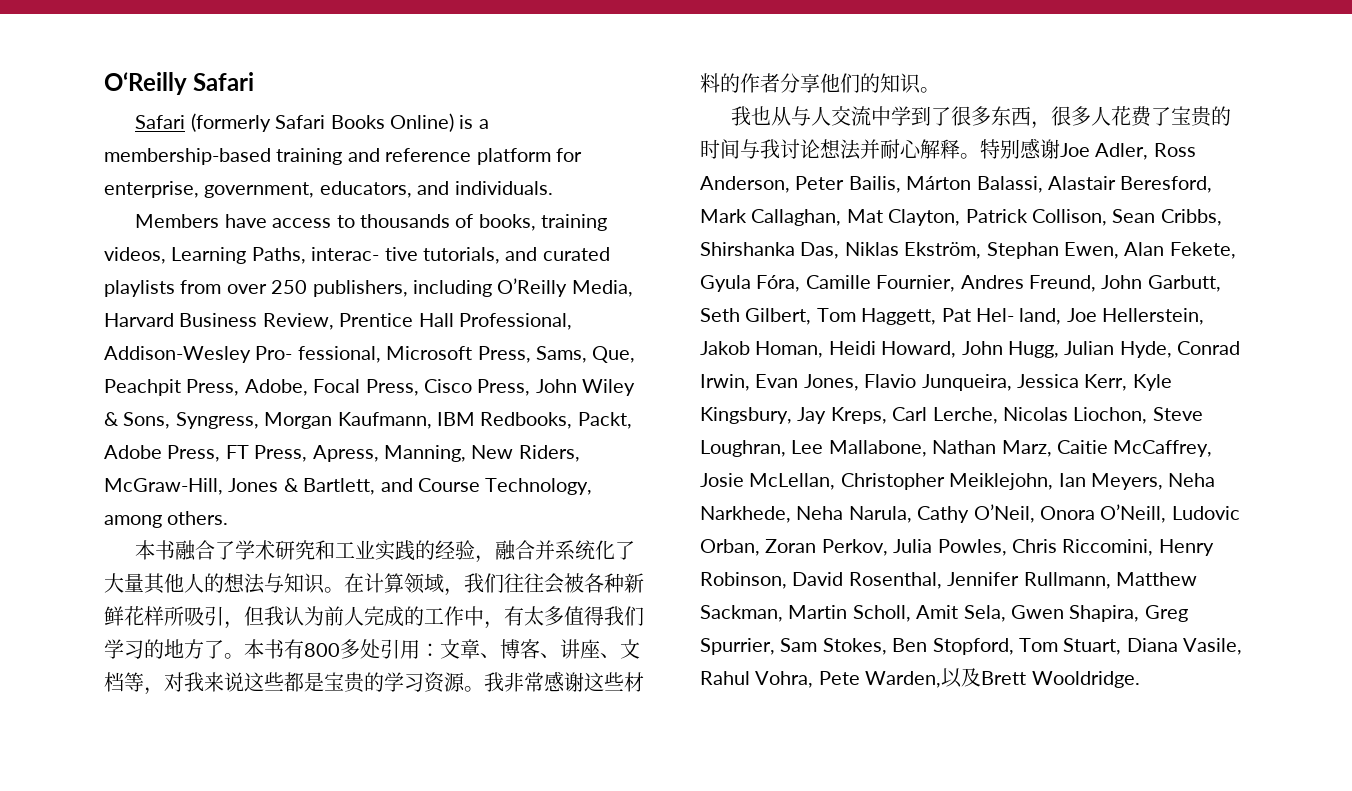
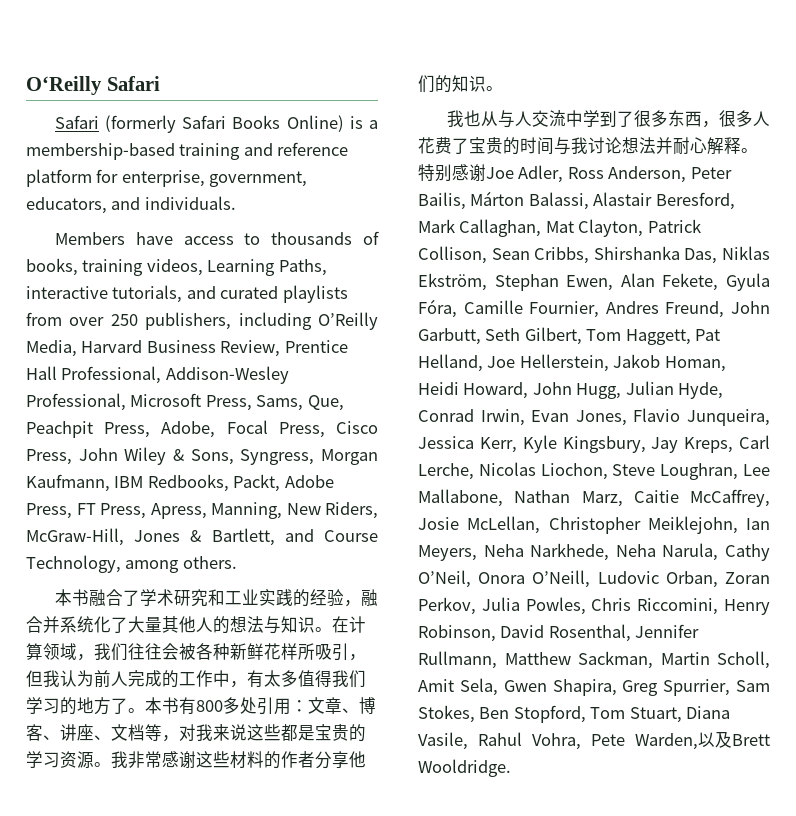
[311,247,418,261] interac‐ tive -> [26,286,108,299] interactive
[255,346,381,363] Pro‐ fessional, -> [26,393,126,411] Professional,
[976,308,1062,325] Hel‐ land, -> [418,354,483,372] Helland,

